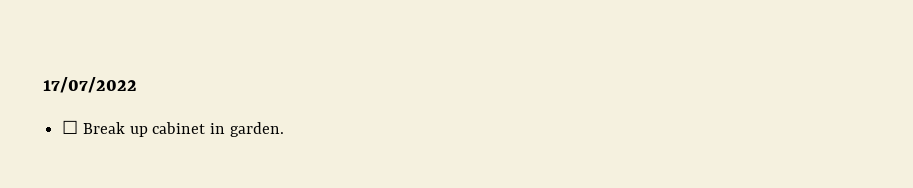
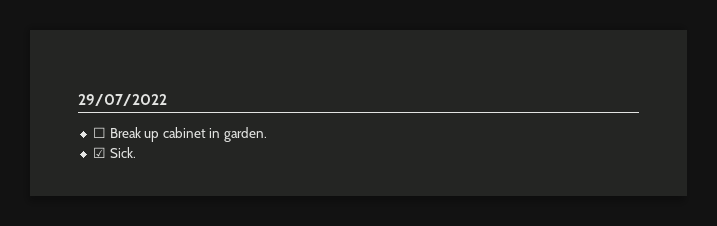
[43,77,137,93] 17/07/2022 -> [78,94,167,106] 29/07/2022
(284, 129) none -> [92,147,136,158] // ☑ Sick.

